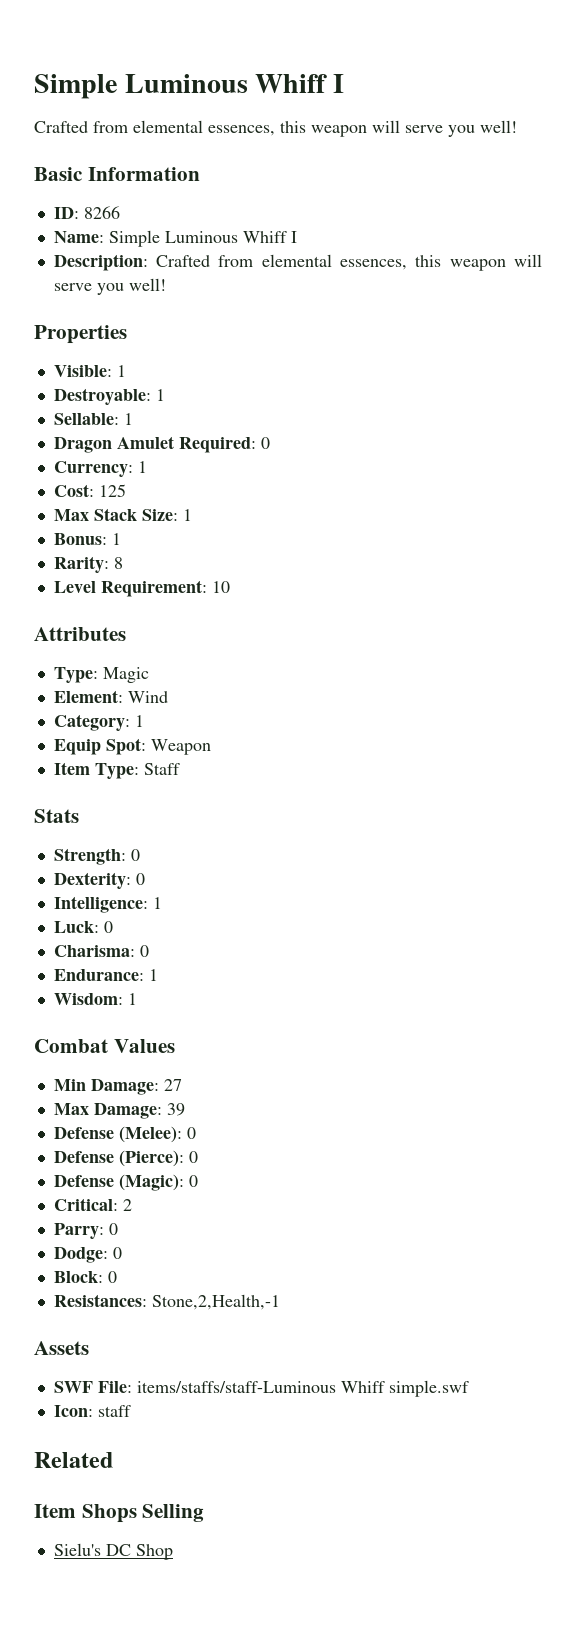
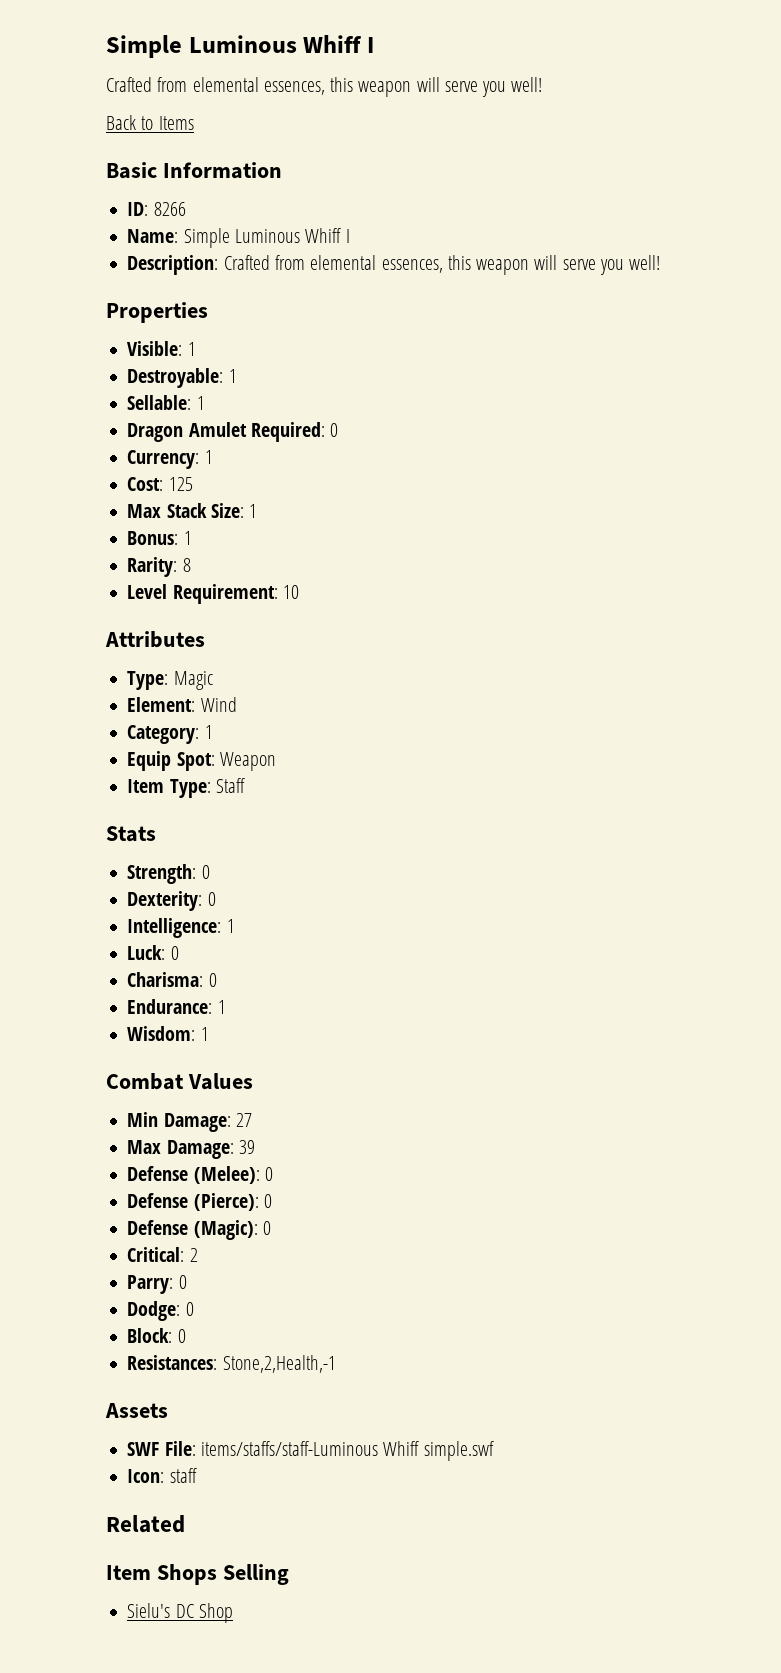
(517, 126) none -> [106,115,194,130] // Back to Items

